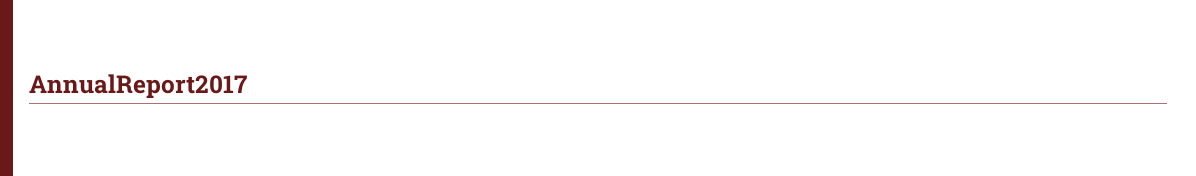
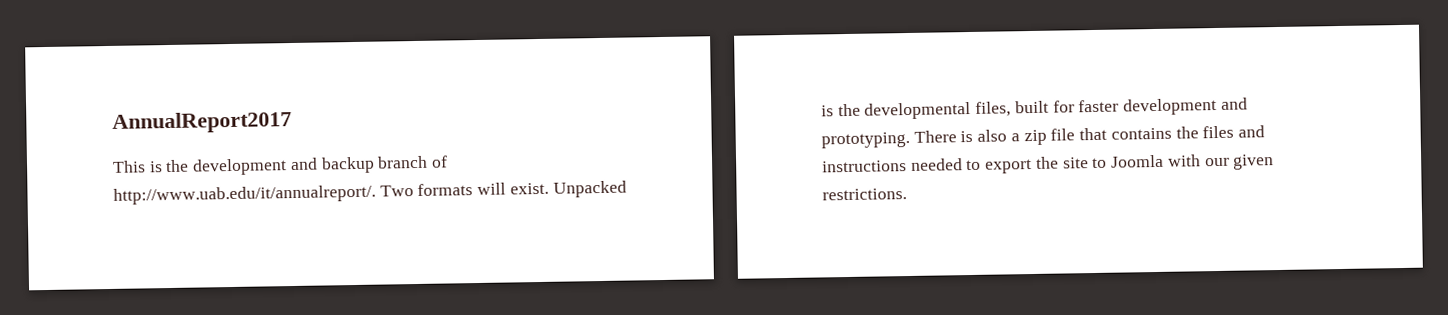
(247, 86) none -> [112,155,449,176] [113,180,627,205] [821,97,1248,120] [821,125,1265,149] [822,154,1275,174] [822,188,907,201] // This is the development and backup branch of http://www.uab.edu/it/annualreport/. Two formats will exist. Unpacked is the developmental files, built for faster development and prototyping. There is also a zip file that contains the files and instructions needed to export the site to Joomla with our given restrictions.

